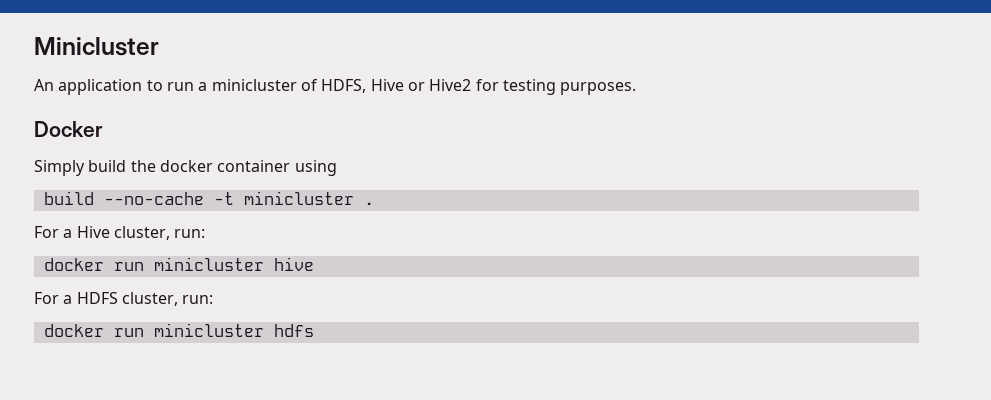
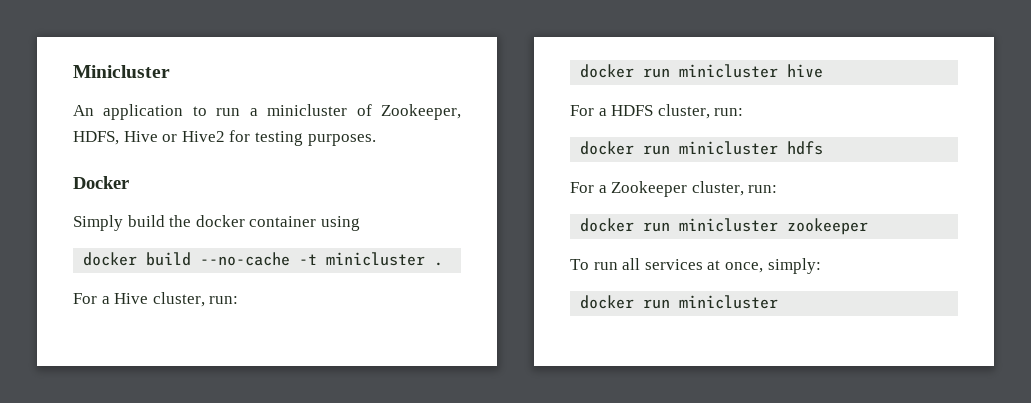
(318, 85) none -> [381,104,461,120] Zookeeper,
(337, 168) none -> [83,252,138,266] docker
(314, 330) none -> [570,181,778,197] [580,218,869,235] [570,258,821,274] [580,295,779,309] // For a Zookeeper cluster, run: // docker run minicluster zookeeper // To run all services at once, simply: // docker run minicluster

